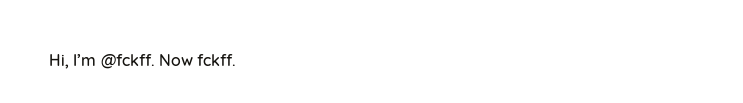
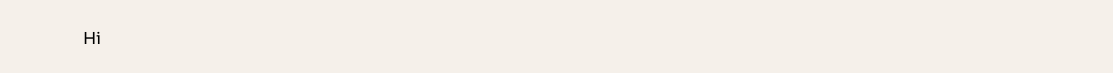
[49,54,237,69] Hi, I’m @fckff. Now fckff. -> [83,31,101,44] Hi

